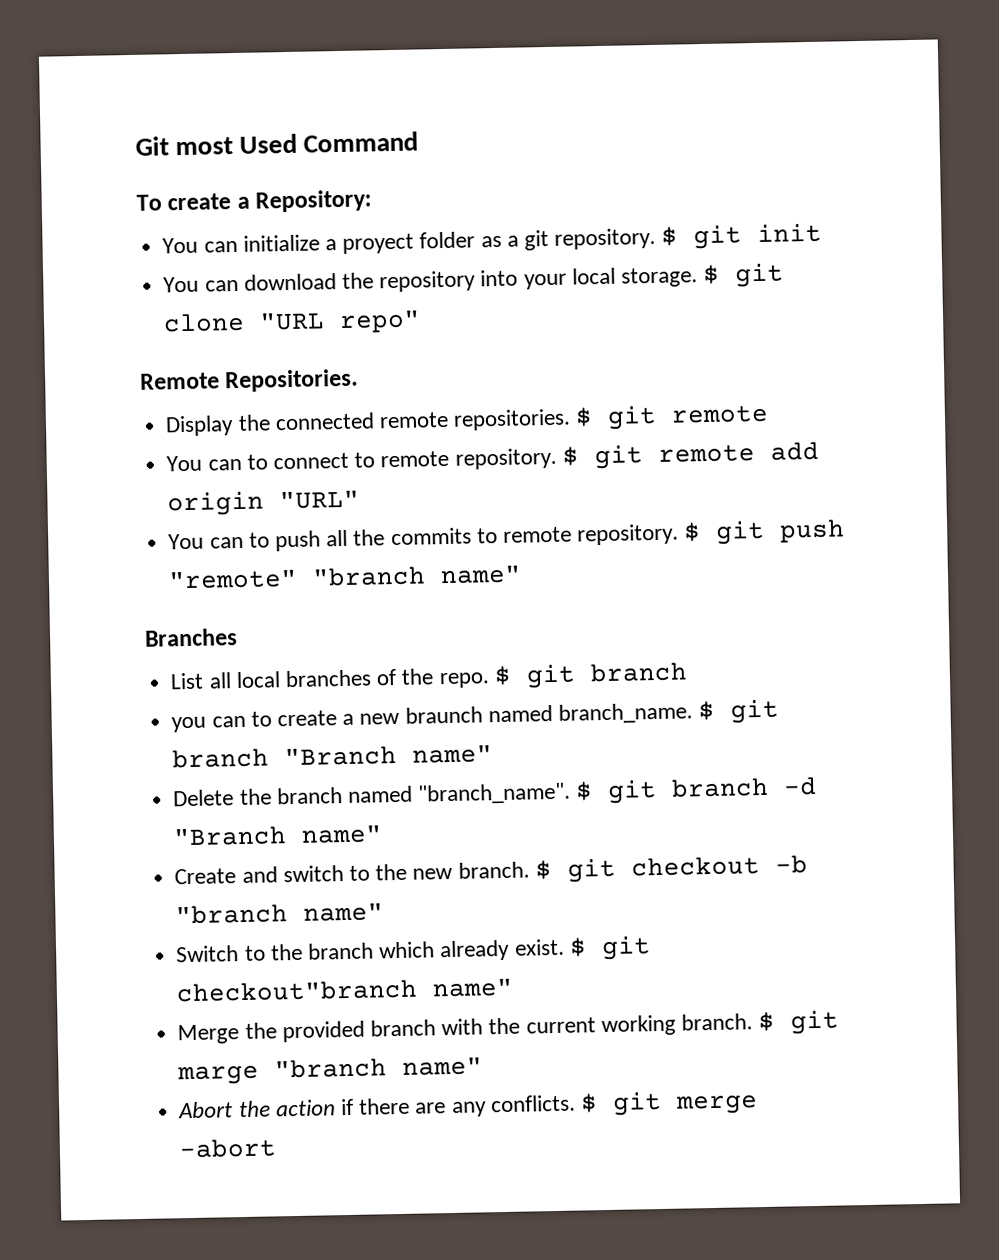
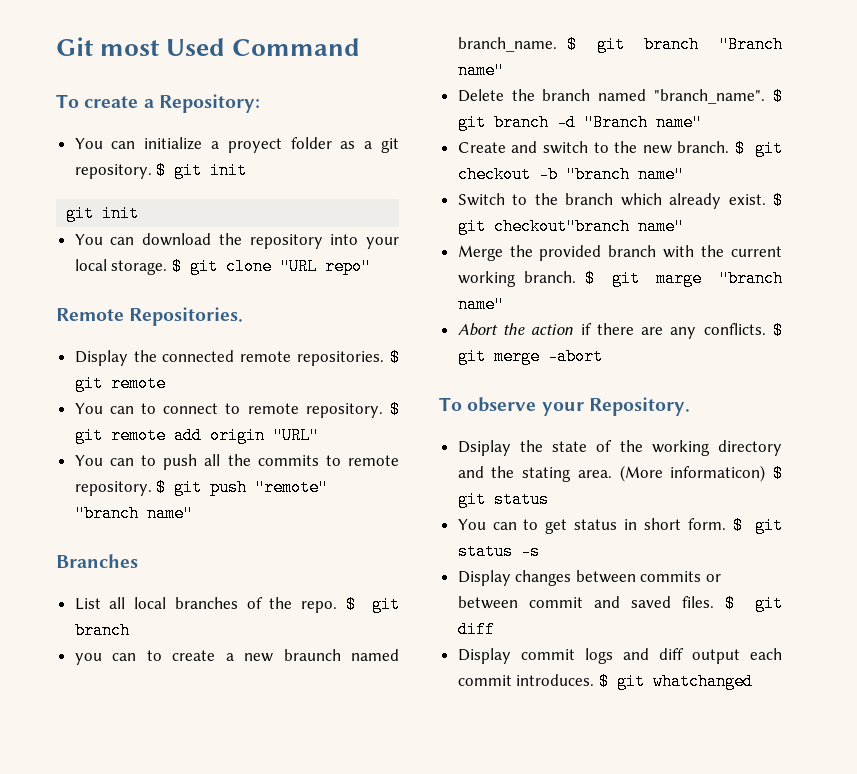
(823, 232) none -> [66,205,140,222] // git init
(278, 1148) none -> [439,397,690,416] [457,440,782,456] [457,465,783,482] [457,491,549,508] [457,517,783,534] [457,543,540,560] [457,570,722,586] [457,595,784,612] [457,621,495,638] [457,648,782,664] [457,673,753,690] // To observe your Repository. // Dsiplay the state of the working directory and the stating area. (More informaticon) $ git status // You can to get status in short form. $ git status -s // Display changes between commits or between commit and saved files. $ git diff // Display commit logs and diff output each commit introduces. $ git whatchanged

